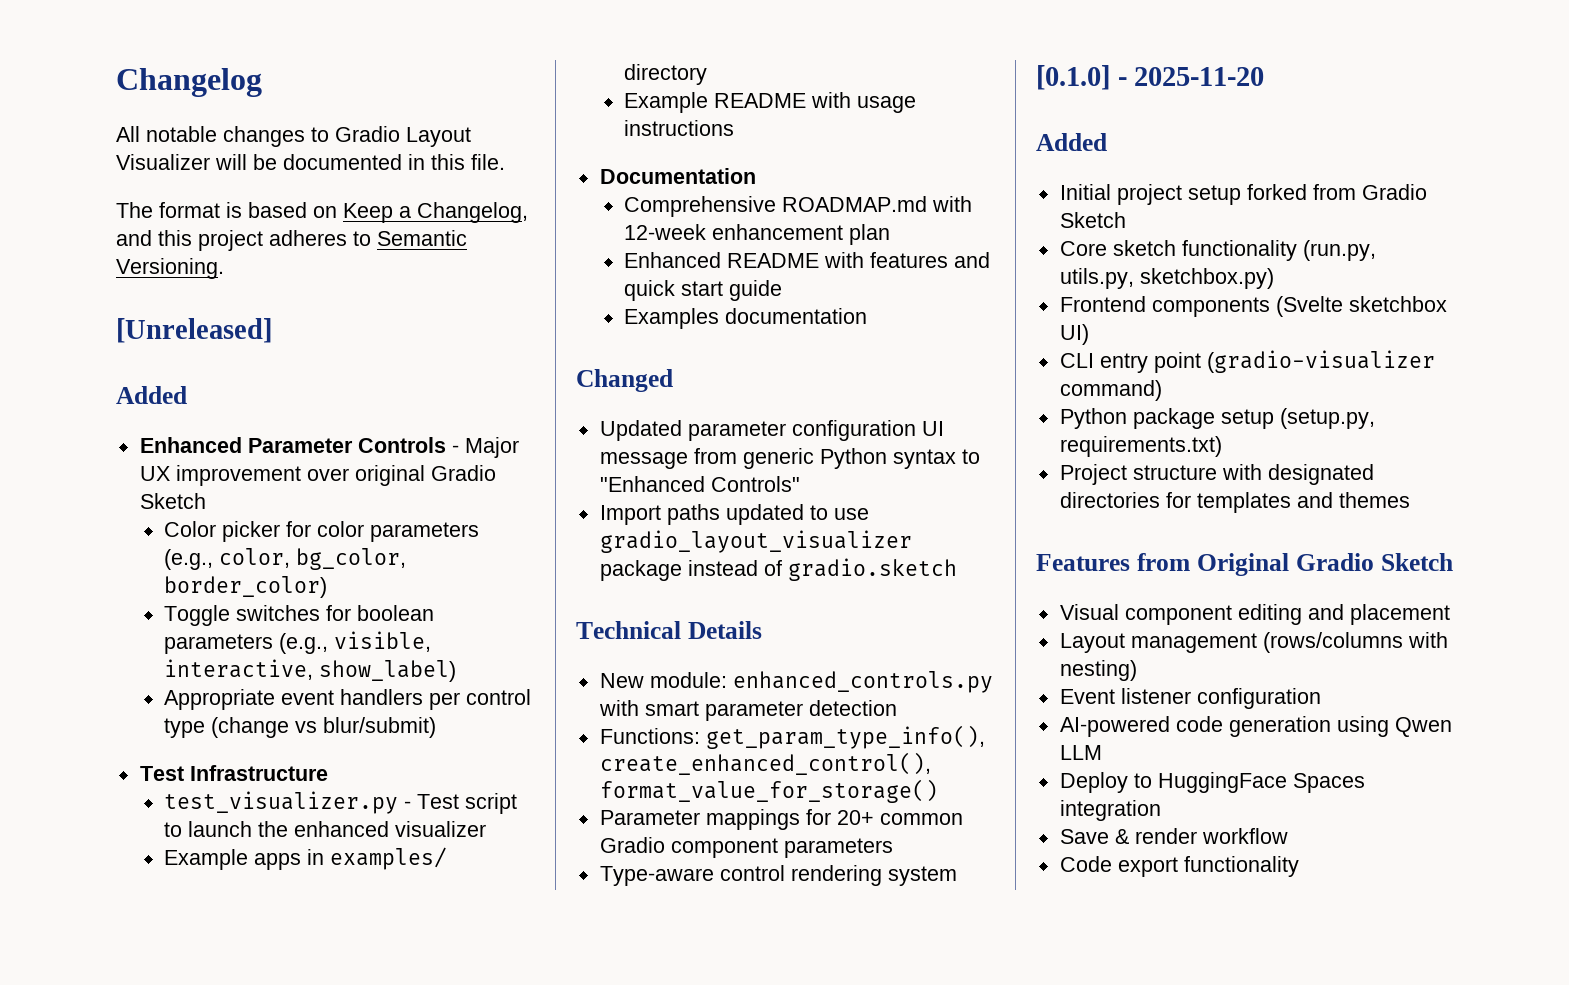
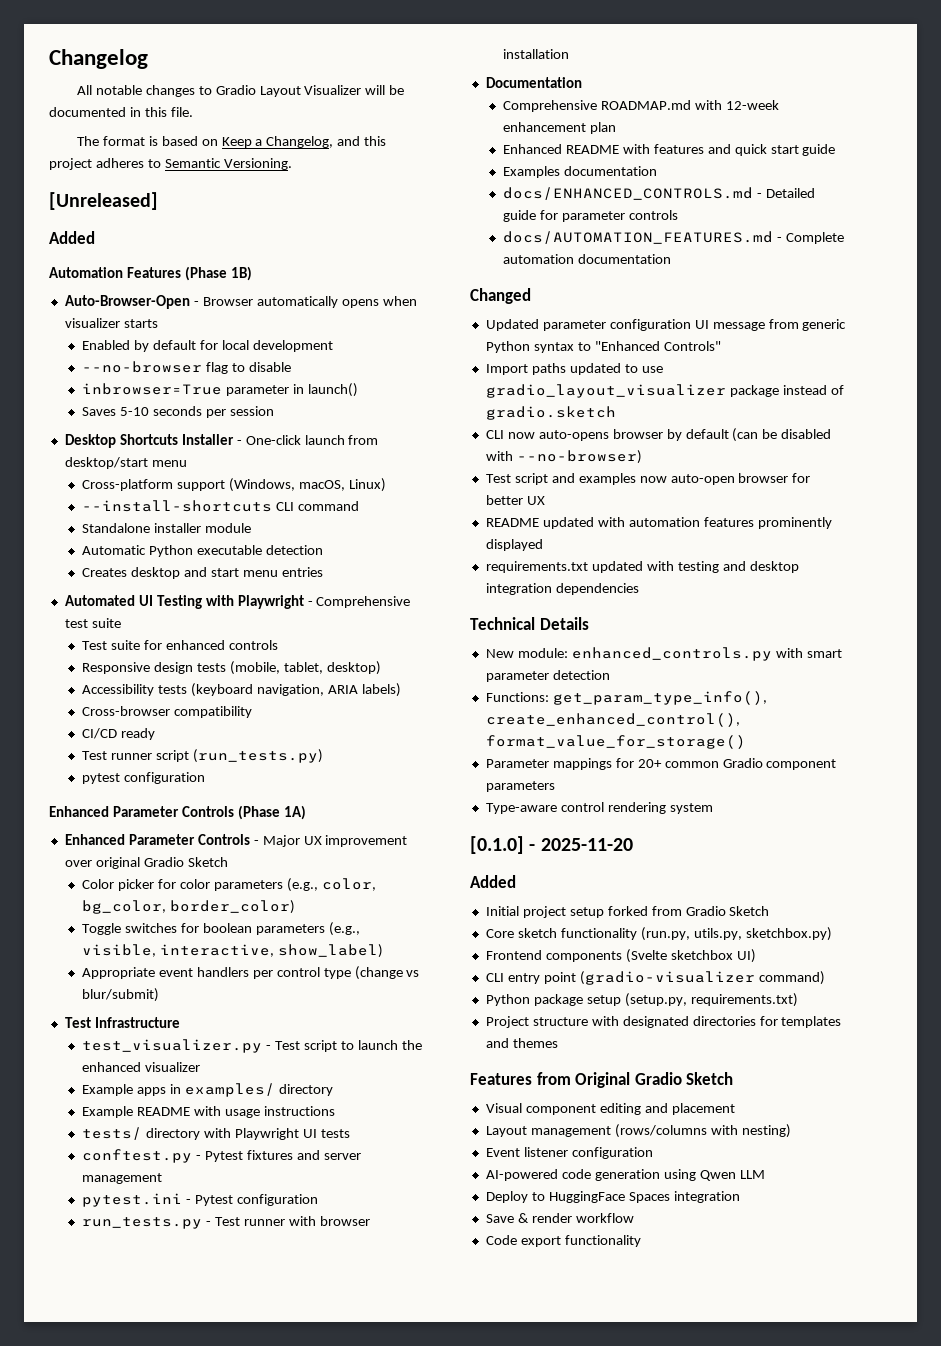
(187, 395) none -> [49,266,252,281] [64,295,417,309] [64,318,158,328] [82,340,333,352] [82,361,291,374] [82,383,358,397] [82,406,274,418] [64,434,379,448] [64,457,187,469] [82,478,386,492] [82,500,359,512] [82,523,251,533] [82,545,323,557] [82,567,323,579] [64,595,411,609] [64,618,121,628] [82,640,278,650] [82,661,381,675] [82,683,401,697] [82,706,252,718] [82,728,155,740] [82,749,323,763] [82,772,205,784] [49,805,306,820] // Automation Features (Phase 1B) // Auto-Browser-Open - Browser automatically opens when visualizer starts // Enabled by default for local development // --no-browser flag to disable // inbrowser=True parameter in launch() // Saves 5-10 seconds per session // Desktop Shortcuts Installer - One-click launch from desktop/start menu // Cross-platform support (Windows, macOS, Linux) // --install-shortcuts CLI command // Standalone installer module // Automatic Python executable detection // Creates desktop and start menu entries // Automated UI Testing with Playwright - Comprehensive test suite // Test suite for enhanced controls // Responsive design tests (mobile, tablet, desktop) // Accessibility tests (keyboard navigation, ARIA labels) // Cross-browser compatibility // CI/CD ready // Test runner script (run_tests.py) // pytest configuration // Enhanced Parameter Controls (Phase 1A)
(735, 128) none -> [82,1127,350,1140] [82,1149,361,1163] [82,1173,163,1184] [82,1193,318,1207] [82,1216,370,1229] [503,49,570,59] // tests/ directory with Playwright UI tests // conftest.py - Pytest fixtures and server management // pytest.ini - Pytest configuration // run_tests.py - Test runner with browser installation
(868, 316) none -> [503,187,815,200] [503,210,678,222] [503,231,844,244] [503,254,671,264] // docs/ENHANCED_CONTROLS.md - Detailed guide for parameter controls // docs/AUTOMATION_FEATURES.md - Complete automation documentation
(957, 569) none -> [485,428,832,442] [485,450,642,464] [485,473,811,485] [485,495,545,505] [485,517,832,529] [485,539,543,551] [485,561,799,573] [485,583,639,595] // CLI now auto-opens browser by default (can be disabled with --no-browser) // Test script and examples now auto-open browser for better UX // README updated with automation features prominently displayed // requirements.txt updated with testing and desktop integration dependencies

